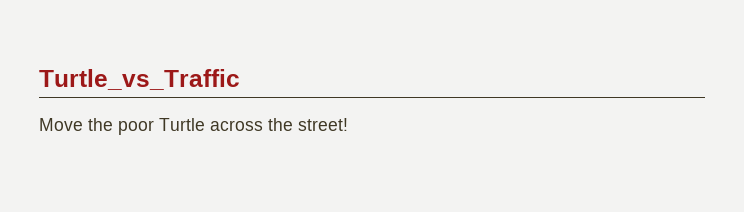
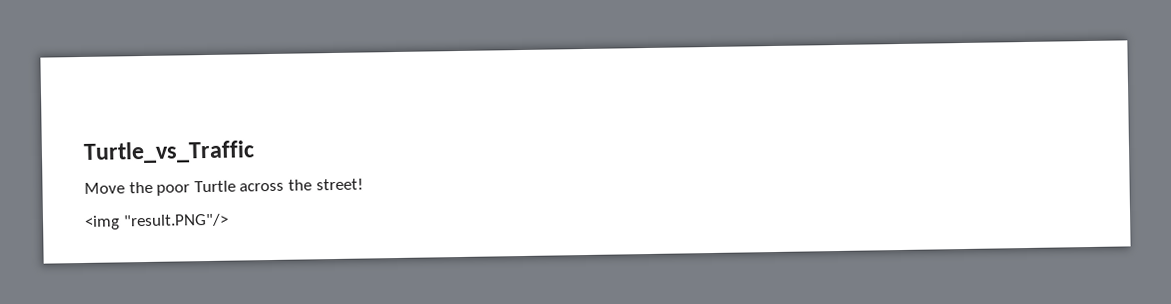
(348, 124) none -> [84,213,229,230] // <img "result.PNG"/>

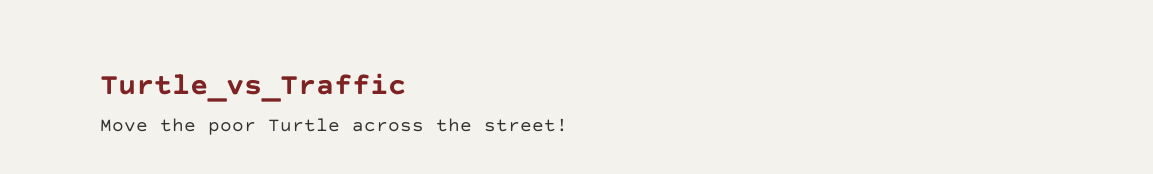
[84,213,229,230] // <img "result.PNG"/> -> (568, 125) none

